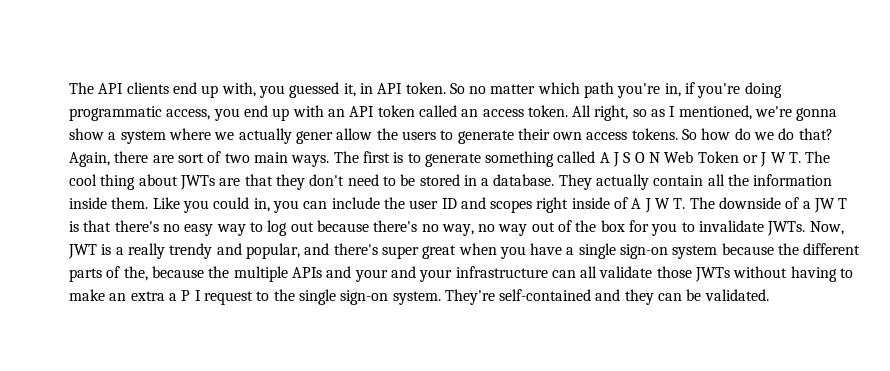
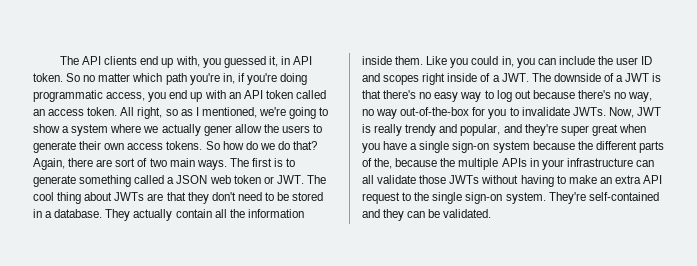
[796,108,838,121] gonna -> [289,107,329,119] going to
[599,151,802,167] A J S O N Web Token or J W T. -> [167,175,304,184] a JSON web token or JWT.
[631,198,686,213] A J W T. -> [492,73,529,82] a JWT.
[814,198,848,213] JW T -> [625,73,650,82] JWT
[531,220,625,232] out of the box -> [400,107,470,116] out-of-the-box
[115,247,124,255] a -> (371, 128) none
[333,243,378,255] there's -> [524,124,558,136] they're
[326,266,416,282] and your and -> [529,158,539,167] in
[168,290,201,301] a P I -> [643,175,663,184] API

